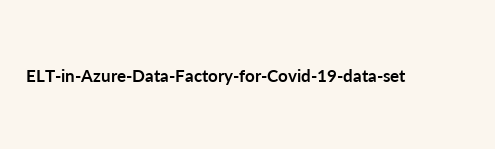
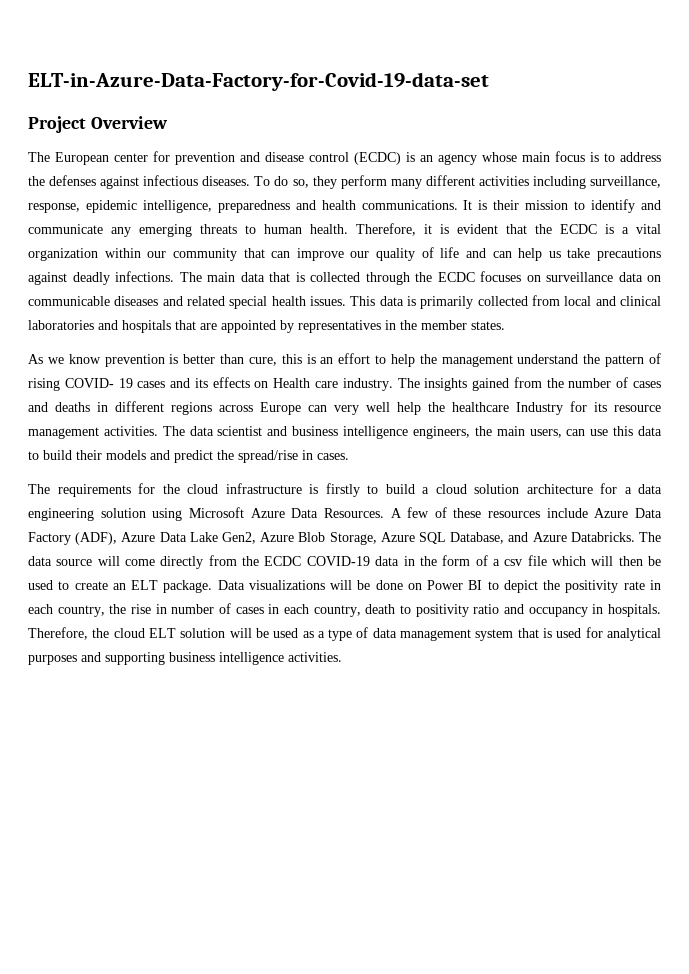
(406, 77) none -> [28,116,168,133] [28,151,661,165] [28,175,661,189] [28,199,661,213] [28,223,661,237] [28,247,661,261] [28,271,661,285] [28,295,661,309] [28,320,505,333] [28,353,662,367] [28,377,662,391] [28,401,661,415] [28,426,663,439] [28,450,349,463] [28,483,662,497] [28,507,662,521] [28,532,661,545] [28,555,662,569] [28,580,661,593] [28,603,661,617] [28,627,661,641] [28,652,342,665] // Project Overview // The European center for prevention and disease control (ECDC) is an agency whose main focus is to address the defenses against infectious diseases. To do so, they perform many different activities including surveillance, response, epidemic intelligence, preparedness and health communications. It is their mission to identify and communicate any emerging threats to human health. Therefore, it is evident that the ECDC is a vital organization within our community that can improve our quality of life and can help us take precautions against deadly infections. The main data that is collected through the ECDC focuses on surveillance data on communicable diseases and related special health issues. This data is primarily collected from local and clinical laboratories and hospitals that are appointed by representatives in the member states. // As we know prevention is better than cure, this is an effort to help the management understand the pattern of rising COVID- 19 cases and its effects on Health care industry. The insights gained from the number of cases and deaths in different regions across Europe can very well help the healthcare Industry for its resource management activities. The data scientist and business intelligence engineers, the main users, can use this data to build their models and predict the spread/rise in cases. // The requirements for the cloud infrastructure is firstly to build a cloud solution architecture for a data engineering solution using Microsoft Azure Data Resources. A few of these resources include Azure Data Factory (ADF), Azure Data Lake Gen2, Azure Blob Storage, Azure SQL Database, and Azure Databricks. The data source will come directly from the ECDC COVID-19 data in the form of a csv file which will then be used to create an ELT package. Data visualizations will be done on Power BI to depict the positivity rate in each country, the rise in number of cases in each country, death to positivity ratio and occupancy in hospitals. Therefore, the cloud ELT solution will be used as a type of data management system that is used for analytical purposes and supporting business intelligence activities.

